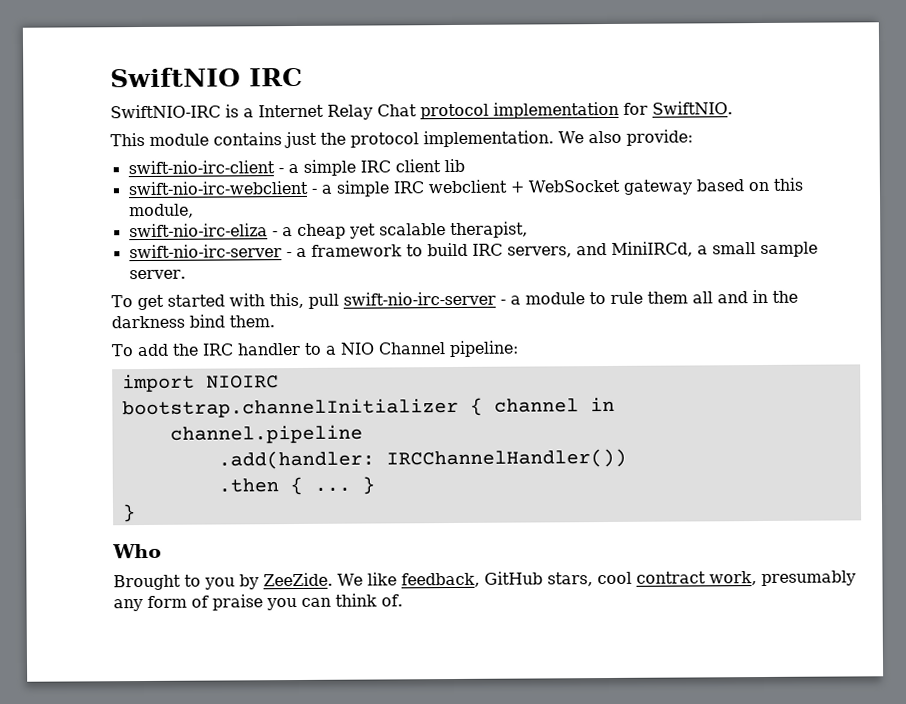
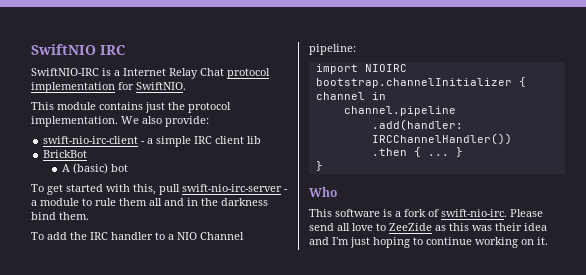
[127,177,803,197] [128,203,194,219] [128,221,528,240] [128,241,818,259] [128,269,186,280] swift-nio-irc-webclient - a simple IRC webclient + WebSocket gateway based on this module, // swift-nio-irc-eliza - a cheap yet scalable therapist, // swift-nio-irc-server - a framework to build IRC servers, and MiniIRCd, a small sample server. -> [43,150,88,158] [62,163,129,174] BrickBot // A (basic) bot
[113,570,856,591] [113,593,403,612] Brought to you by ZeeZide. We like feedback, GitHub stars, cool contract work, presumably any form of praise you can think of. -> [309,209,543,217] [309,223,547,231] [309,237,548,248] This software is a fork of swift-nio-irc. Please send all love to ZeeZide as this was their idea and I'm just hoping to continue working on it.

